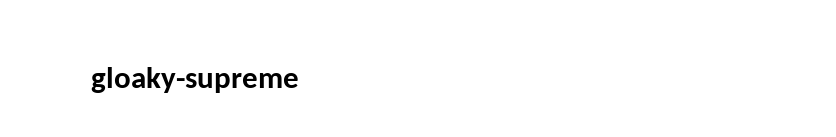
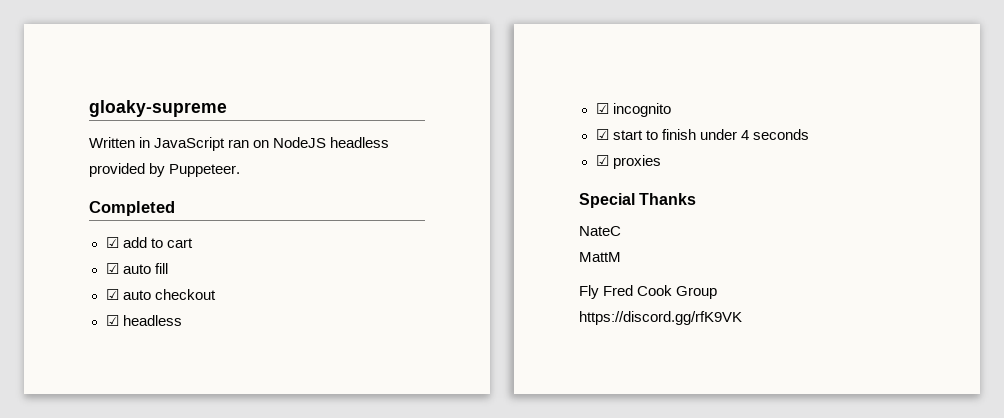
(299, 80) none -> [89,137,390,151] [89,163,241,177] [89,201,175,216] [105,237,193,248] [105,263,168,274] [105,289,216,300] [105,315,182,326] [595,103,671,117] [595,129,809,140] [595,155,661,169] [579,193,697,208] [579,226,621,236] [579,252,621,262] [579,285,718,299] [579,311,742,325] // Written in JavaScript ran on NodeJS headless provided by Puppeteer. // Completed // ☑ add to cart // ☑ auto fill // ☑ auto checkout // ☑ headless // ☑ incognito // ☑ start to finish under 4 seconds // ☑ proxies // Special Thanks // NateC // MattM // Fly Fred Cook Group // https://discord.gg/rfK9VK

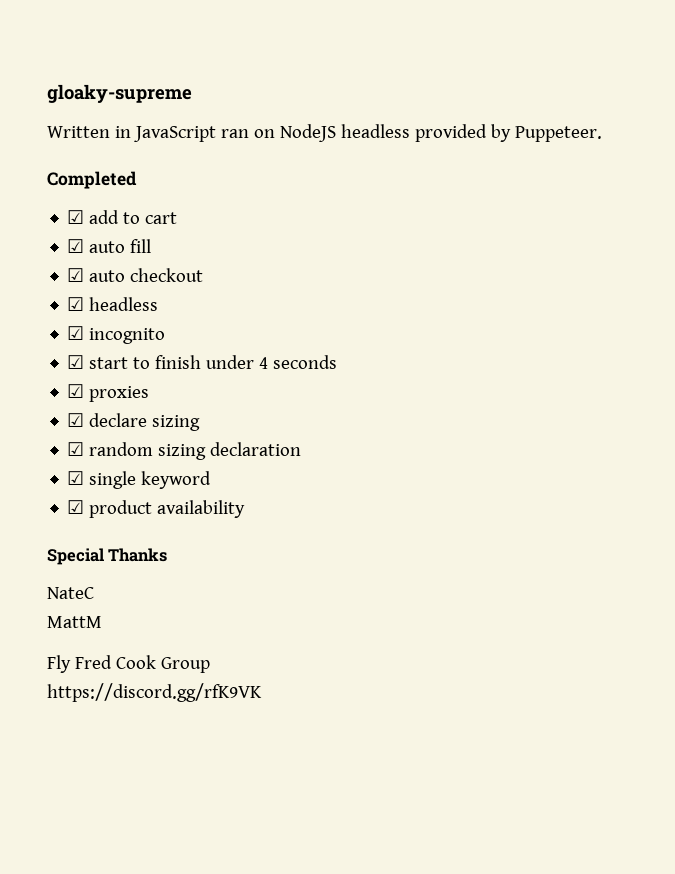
(661, 162) none -> [67,413,201,431] [67,442,302,460] [67,471,212,489] [67,500,246,518] // ☑ declare sizing // ☑ random sizing declaration // ☑ single keyword // ☑ product availability

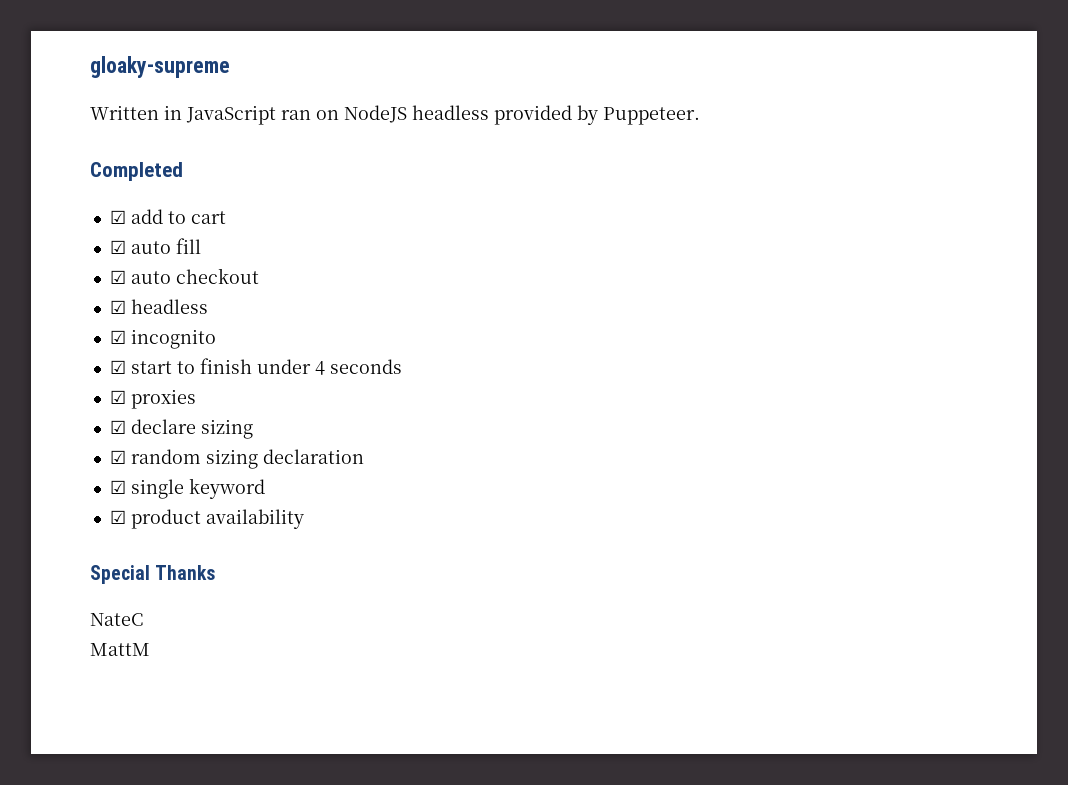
[47,655,210,673] [47,683,262,702] // Fly Fred Cook Group // https://discord.gg/rfK9VK -> (150, 649) none

